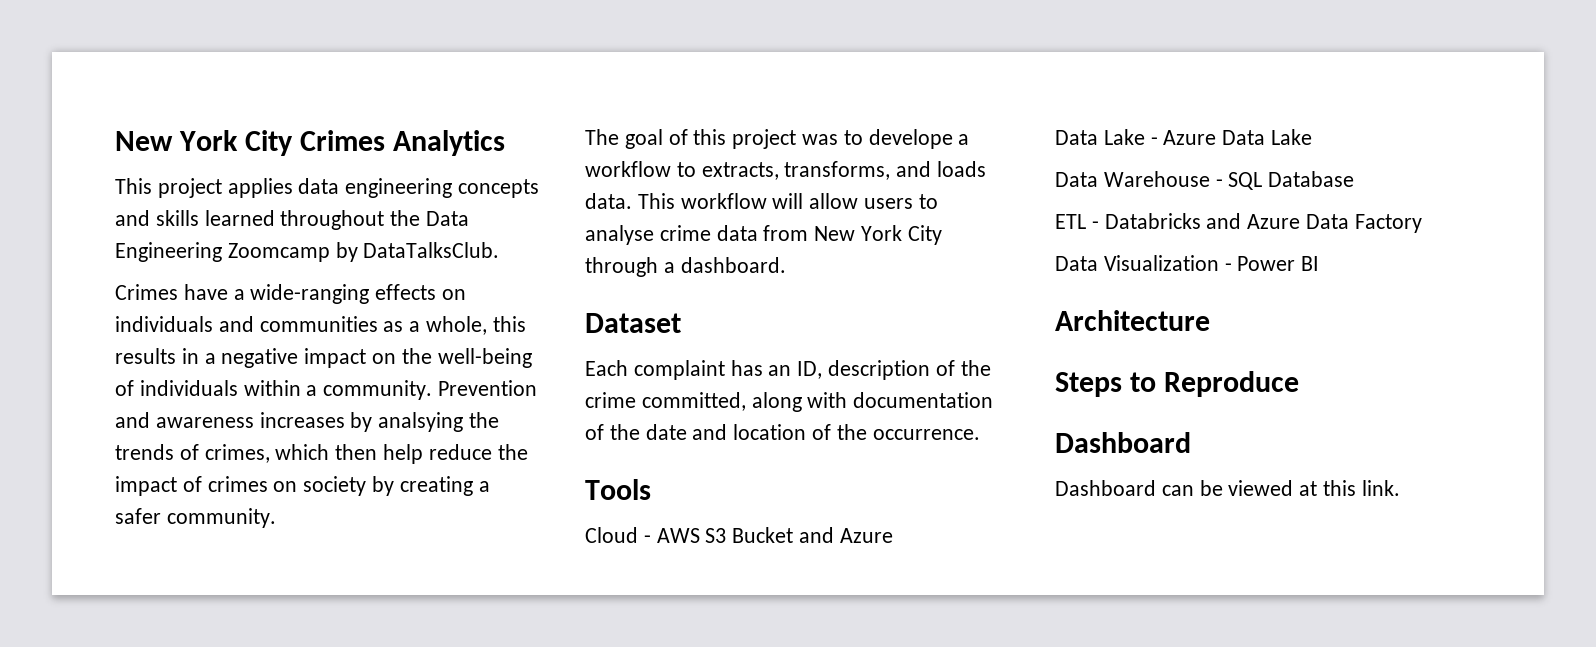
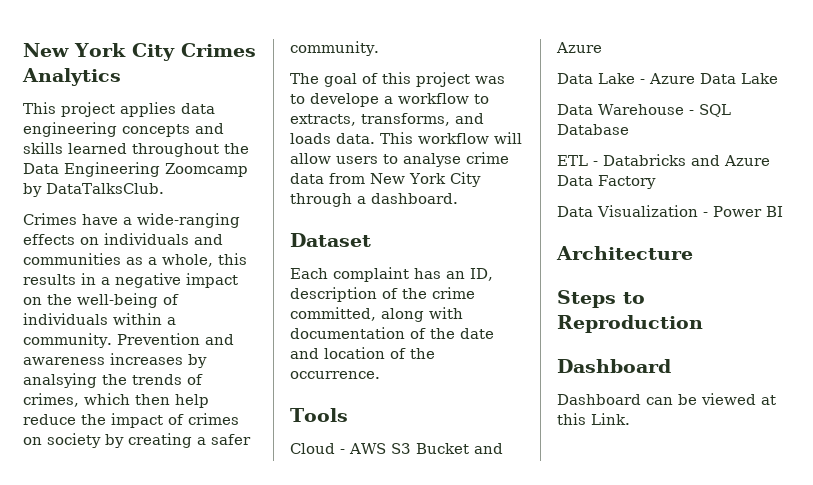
[1164,371,1300,397] Reproduce -> [557,315,703,333] Reproduction
[1361,480,1400,496] link. -> [591,413,630,425] Link.

